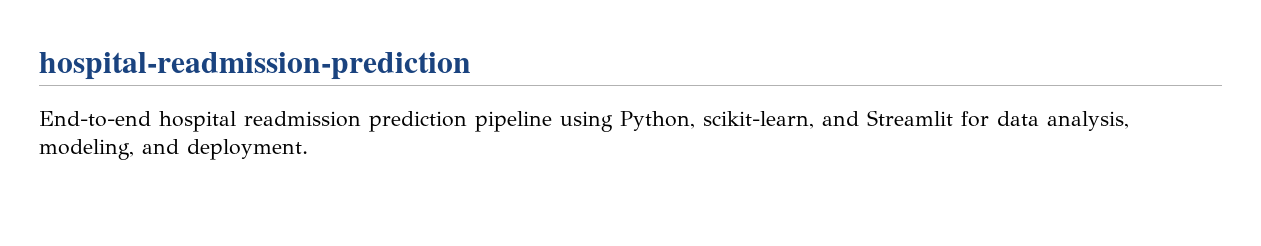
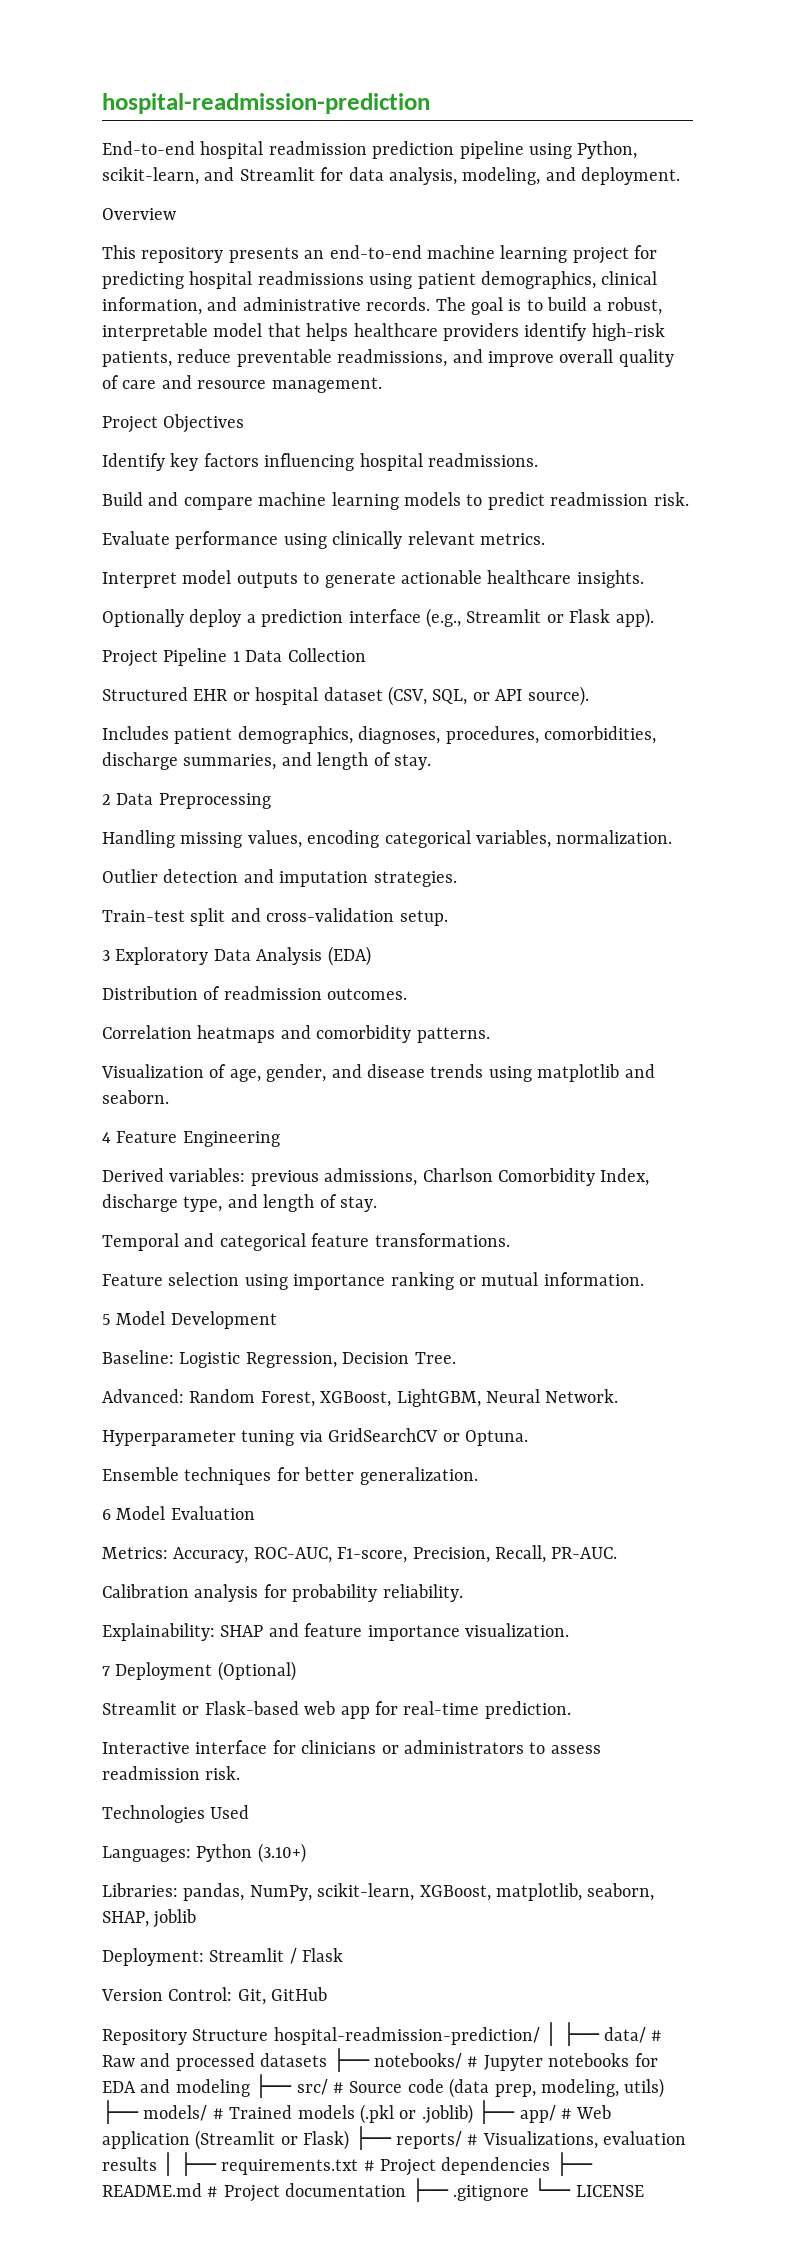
(308, 149) none -> [102,208,176,220] [102,245,658,264] [102,271,658,289] [102,297,662,315] [102,323,665,341] [102,349,674,367] [102,375,382,393] [102,414,245,433] [102,453,538,471] [102,492,689,510] [102,531,545,549] [102,570,644,588] [102,608,654,628] [102,648,366,667] [102,686,589,706] [102,726,656,744] [102,752,431,770] [102,793,271,809] [102,830,673,848] [102,869,457,887] [102,908,448,926] [102,946,371,966] [102,986,408,1000] [102,1025,490,1043] [101,1064,655,1082] [102,1090,169,1104] [102,1131,280,1147] [102,1168,650,1186] [102,1194,377,1212] [102,1233,510,1251] [102,1272,644,1290] [102,1311,277,1329] [102,1350,456,1368] [102,1389,619,1407] [102,1428,528,1446] [102,1467,478,1485] [102,1506,255,1520] [102,1545,618,1563] [102,1584,463,1602] [102,1623,569,1641] [102,1661,296,1681] [102,1701,571,1719] [102,1740,601,1754] [102,1766,241,1780] [102,1805,250,1823] [102,1843,306,1863] [102,1883,655,1901] [102,1909,197,1928] [102,1948,344,1966] [101,1987,328,2005] [102,2022,663,2046] [102,2048,658,2072] [102,2074,665,2098] [102,2100,612,2124] [102,2126,687,2150] [102,2152,593,2176] [102,2178,644,2202] // Overview // This repository presents an end-to-end machine learning project for predicting hospital readmissions using patient demographics, clinical information, and administrative records. The goal is to build a robust, interpretable model that helps healthcare providers identify high-risk patients, reduce preventable readmissions, and improve overall quality of care and resource management. // Project Objectives // Identify key factors influencing hospital readmissions. // Build and compare machine learning models to predict readmission risk. // Evaluate performance using clinically relevant metrics. // Interpret model outputs to generate actionable healthcare insights. // Optionally deploy a prediction interface (e.g., Streamlit or Flask app). // Project Pipeline 1 Data Collection // Structured EHR or hospital dataset (CSV, SQL, or API source). // Includes patient demographics, diagnoses, procedures, comorbidities, discharge summaries, and length of stay. // 2 Data Preprocessing // Handling missing values, encoding categorical variables, normalization. // Outlier detection and imputation strategies. // Train-test split and cross-validation setup. // 3 Exploratory Data Analysis (EDA) // Distribution of readmission outcomes. // Correlation heatmaps and comorbidity patterns. // Visualization of age, gender, and disease trends using matplotlib and seaborn. // 4 Feature Engineering // Derived variables: previous admissions, Charlson Comorbidity Index, discharge type, and length of stay. // Temporal and categorical feature transformations. // Feature selection using importance ranking or mutual information. // 5 Model Development // Baseline: Logistic Regression, Decision Tree. // Advanced: Random Forest, XGBoost, LightGBM, Neural Network. // Hyperparameter tuning via GridSearchCV or Optuna. // Ensemble techniques for better generalization. // 6 Model Evaluation // Metrics: Accuracy, ROC-AUC, F1-score, Precision, Recall, PR-AUC. // Calibration analysis for probability reliability. // Explainability: SHAP and feature importance visualization. // 7 Deployment (Optional) // Streamlit or Flask-based web app for real-time prediction. // Interactive interface for clinicians or administrators to assess readmission risk. // Technologies Used // Languages: Python (3.10+) // Libraries: pandas, NumPy, scikit-learn, XGBoost, matplotlib, seaborn, SHAP, joblib // Deployment: Streamlit / Flask // Version Control: Git, GitHub // Repository Structure hospital-readmission-prediction/ │ ├── data/ # Raw and processed datasets ├── notebooks/ # Jupyter notebooks for EDA and modeling ├── src/ # Source code (data prep, modeling, utils) ├── models/ # Trained models (.pkl or .joblib) ├── app/ # Web application (Streamlit or Flask) ├── reports/ # Visualizations, evaluation results │ ├── requirements.txt # Project dependencies ├── README.md # Project documentation ├── .gitignore └── LICENSE

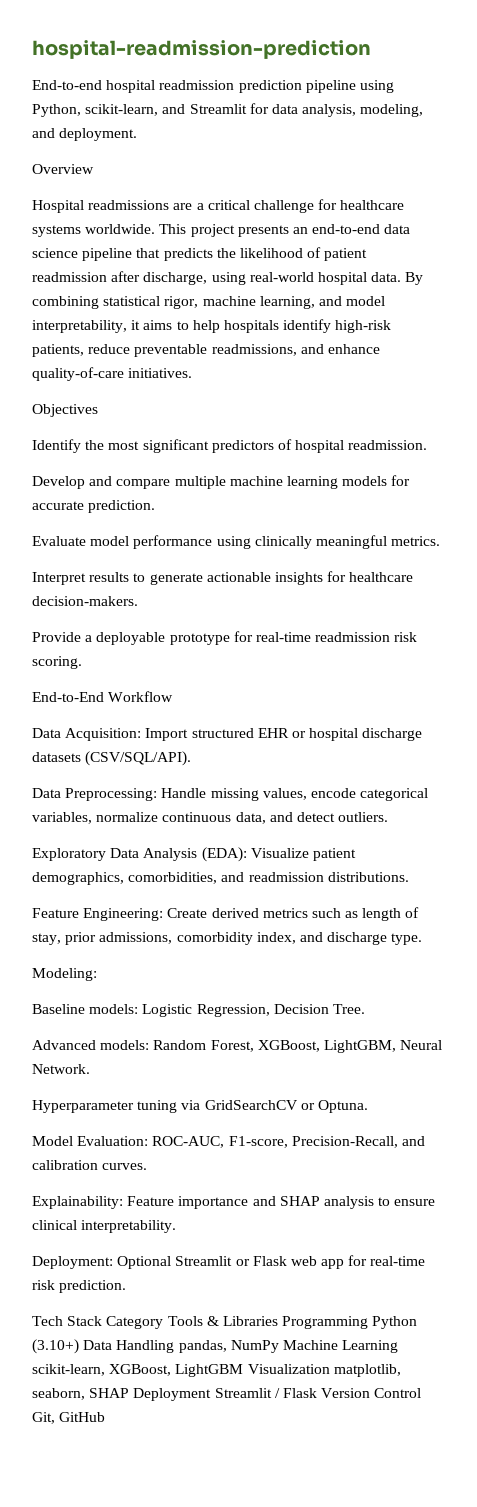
[102,245,658,264] [102,271,658,289] [102,297,662,315] [102,323,519,341] This repository presents an end-to-end machine learning project for predicting hospital readmissions using patient demographics, clinical information, and administrative records. The goal is to build a robust, interpretable model that helps healthcare providers -> [32,199,405,213] [32,224,411,237] [32,247,368,261] [32,271,424,285] [32,296,386,309] [32,320,279,333] Hospital readmissions are a critical challenge for healthcare systems worldwide. This project presents an end-to-end data science pipeline that predicts the likelihood of patient readmission after discharge, using real-world hospital data. By combining statistical rigor, machine learning, and model interpretability, it aims to help hospitals
[488,349,674,367] [102,375,382,393] [102,414,245,433] [102,453,538,471] [102,492,143,506] improve overall quality of care and resource management. // Project Objectives // Identify key factors influencing hospital readmissions. // Build -> [327,344,380,354] [32,367,193,381] [32,404,98,417] [32,439,428,453] [32,476,85,489] enhance quality-of-care initiatives. // Objectives // Identify the most significant predictors of hospital readmission. // Develop
(253, 503) none -> [174,476,226,489] multiple
[466,492,689,510] to predict readmission risk. -> [391,475,411,486] [32,500,156,513] for accurate prediction.
(170, 538) none -> [90,536,130,546] model
[407,531,475,545] relevant -> [315,535,387,549] meaningful
[182,570,298,588] model outputs -> [89,572,130,582] results
[487,570,644,588] [102,608,654,628] [102,648,366,667] [102,686,589,706] [102,726,656,744] [102,752,431,770] [102,793,271,809] [102,830,175,848] healthcare insights. // Optionally deploy a prediction interface (e.g., Streamlit or Flask app). // Project Pipeline 1 Data Collection // Structured EHR or hospital dataset (CSV, SQL, or API source). // Includes patient demographics, diagnoses, procedures, comorbidities, discharge summaries, and length of stay. // 2 Data Preprocessing // Handling -> [274,571,414,585] [32,596,138,606] [32,631,418,645] [32,656,82,669] [32,691,174,702] [32,728,423,741] [32,751,192,766] [32,788,207,801] insights for healthcare decision-makers. // Provide a deployable prototype for real-time readmission risk scoring. // End-to-End Workflow // Data Acquisition: Import structured EHR or hospital discharge datasets (CSV/SQL/API). // Data Preprocessing: Handle
[307,830,380,848] encoding -> [310,788,356,798] encode
[556,830,673,844] [102,869,457,887] [102,908,448,926] [102,946,371,966] [102,986,408,1000] [102,1025,490,1043] [101,1064,655,1082] [102,1090,169,1104] [102,1131,280,1147] [102,1168,650,1186] [102,1194,377,1212] [102,1233,510,1251] [102,1272,644,1290] [102,1311,277,1329] [102,1350,174,1364] normalization. // Outlier detection and imputation strategies. // Train-test split and cross-validation setup. // 3 Exploratory Data Analysis (EDA) // Distribution of readmission outcomes. // Correlation heatmaps and comorbidity patterns. // Visualization of age, gender, and disease trends using matplotlib and seaborn. // 4 Feature Engineering // Derived variables: previous admissions, Charlson Comorbidity Index, discharge type, and length of stay. // Temporal and categorical feature transformations. // Feature selection using importance ranking or mutual information. // 5 Model Development // Baseline: -> [96,812,389,824] [32,847,356,862] [32,872,409,885] [32,907,420,921] [32,932,423,945] [32,968,97,981] [32,1004,139,1014] normalize continuous data, and detect outliers. // Exploratory Data Analysis (EDA): Visualize patient demographics, comorbidities, and readmission distributions. // Feature Engineering: Create derived metrics such as length of stay, prior admissions, comorbidity index, and discharge type. // Modeling: // Baseline models:
[102,1389,184,1403] Advanced: -> [32,1040,150,1050] Advanced models:
[102,1467,478,1485] [102,1506,255,1520] [102,1545,618,1563] [102,1584,463,1602] [102,1623,569,1641] [102,1661,296,1681] [102,1701,299,1715] Ensemble techniques for better generalization. // 6 Model Evaluation // Metrics: Accuracy, ROC-AUC, F1-score, Precision, Recall, PR-AUC. // Calibration analysis for probability reliability. // Explainability: SHAP and feature importance visualization. // 7 Deployment (Optional) // Streamlit or Flask-based -> [32,1136,425,1148] [32,1160,148,1170] [32,1196,436,1209] [32,1220,177,1233] [32,1256,287,1269] Model Evaluation: ROC-AUC, F1-score, Precision-Recall, and calibration curves. // Explainability: Feature importance and SHAP analysis to ensure clinical interpretability. // Deployment: Optional Streamlit or Flask
[484,1701,571,1719] [102,1740,601,1754] [102,1766,241,1780] [102,1805,250,1823] [102,1843,306,1863] [102,1883,655,1901] [102,1909,197,1928] [102,1948,204,1966] prediction. // Interactive interface for clinicians or administrators to assess readmission risk. // Technologies Used // Languages: Python (3.10+) // Libraries: pandas, NumPy, scikit-learn, XGBoost, matplotlib, seaborn, SHAP, joblib // Deployment: -> [32,1280,127,1293] [32,1316,418,1329] [32,1339,399,1354] [32,1364,401,1377] [32,1388,212,1401] risk prediction. // Tech Stack Category Tools & Libraries Programming Python (3.10+) Data Handling pandas, NumPy Machine Learning scikit-learn, XGBoost, LightGBM Visualization matplotlib, seaborn, SHAP Deployment
[101,1987,233,2001] // Version Control: -> [321,1388,422,1398] Version Control
[102,2022,663,2046] [102,2048,658,2072] [102,2074,665,2098] [102,2100,612,2124] [102,2126,687,2150] [102,2152,593,2176] [102,2178,644,2202] // Repository Structure hospital-readmission-prediction/ │ ├── data/ # Raw and processed datasets ├── notebooks/ # Jupyter notebooks for EDA and modeling ├── src/ # Source code (data prep, modeling, utils) ├── models/ # Trained models (.pkl or .joblib) ├── app/ # Web application (Streamlit or Flask) ├── reports/ # Visualizations, evaluation results │ ├── requirements.txt # Project dependencies ├── README.md # Project documentation ├── .gitignore └── LICENSE -> (106, 1417) none

